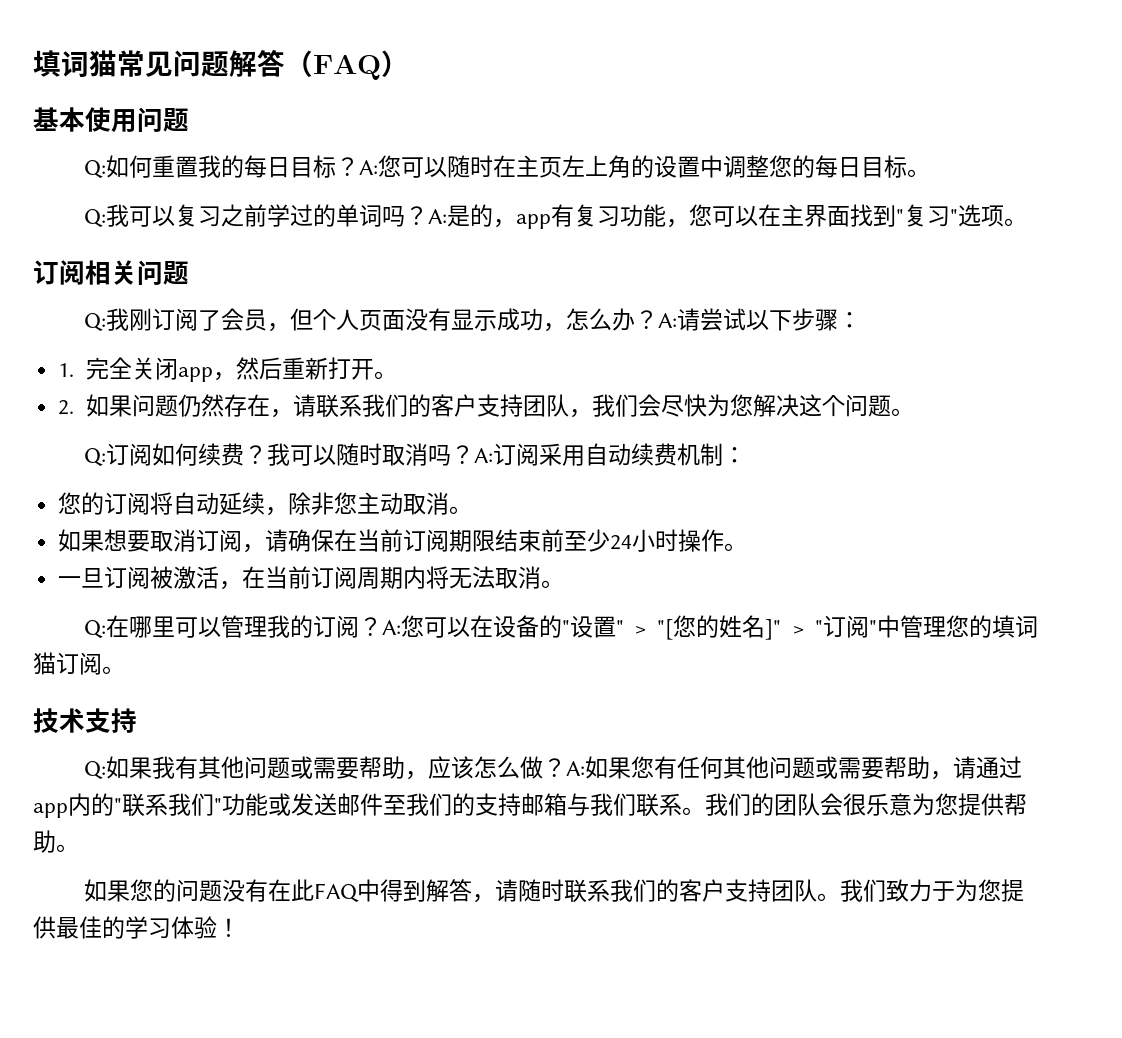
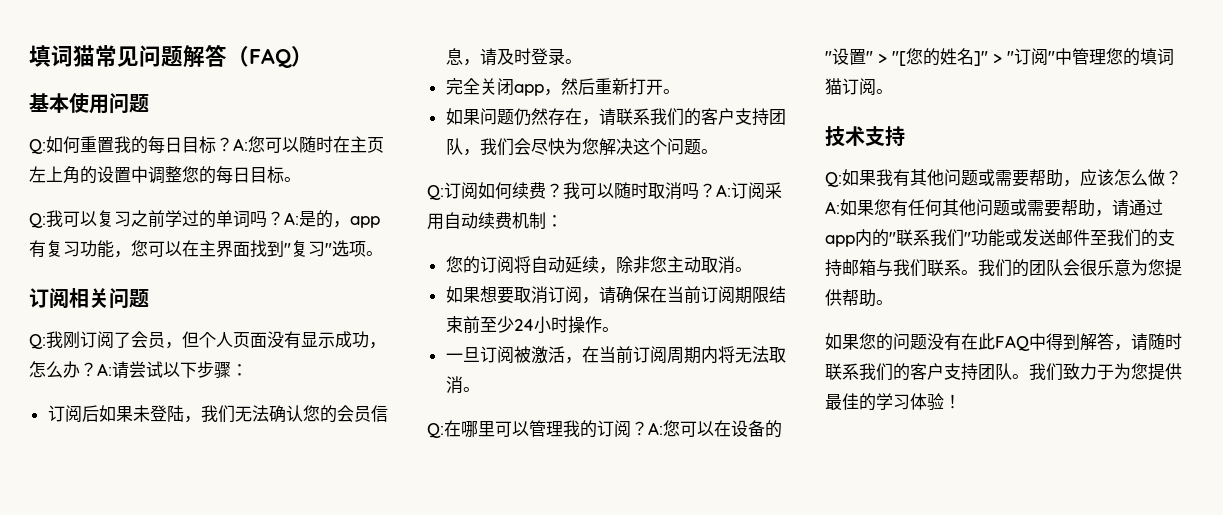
[58,363,75,377] 1. -> [47,405,388,423] [445,48,582,66] 订阅后如果未登陆，我们无法确认您的会员信息，请及时登录。 //
[58,400,75,415] 2. -> (680, 91) none

